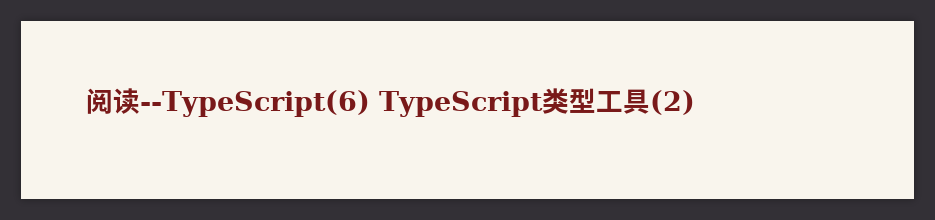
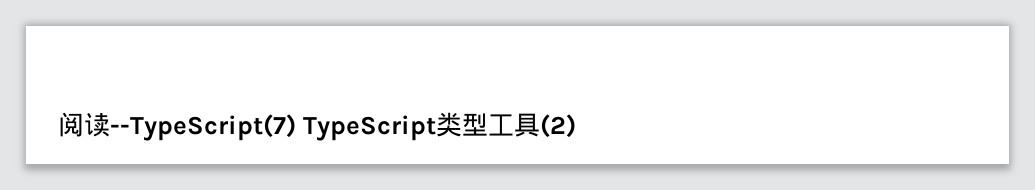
[140,90,370,117] --TypeScript(6) -> [110,114,296,141] --TypeScript(7)

